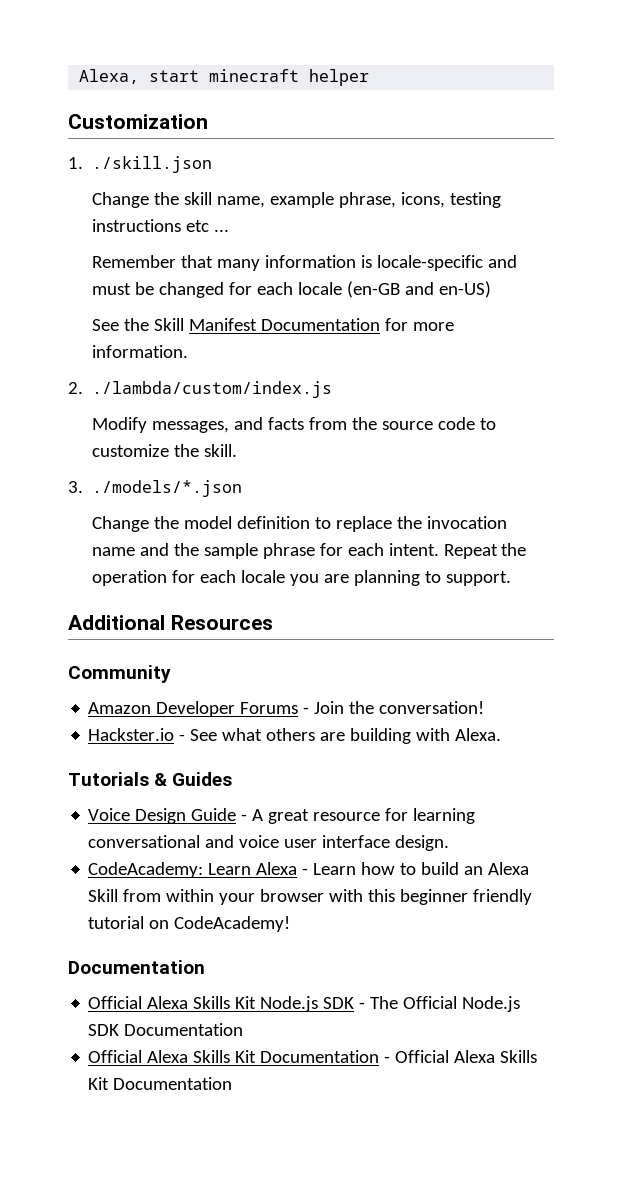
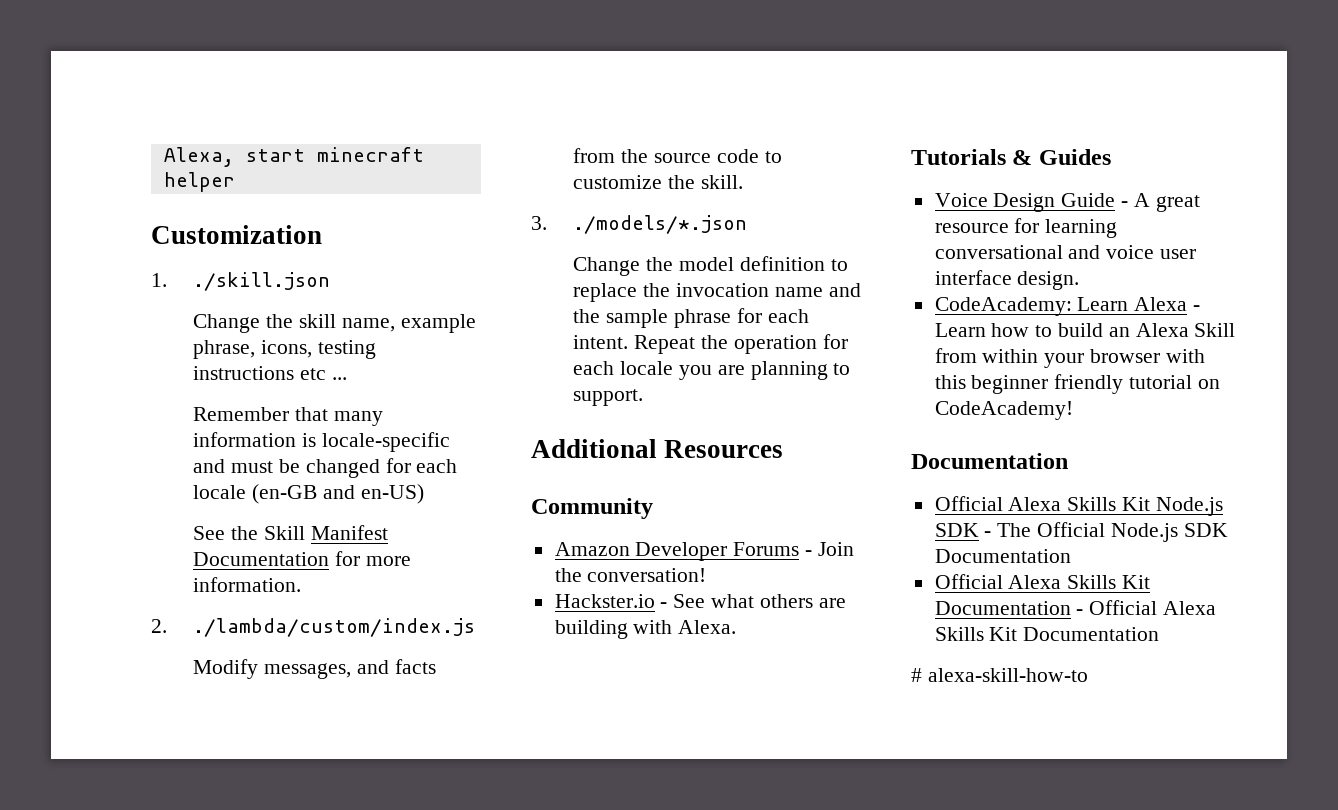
(233, 1083) none -> [911,668,1088,682] // # alexa-skill-how-to

